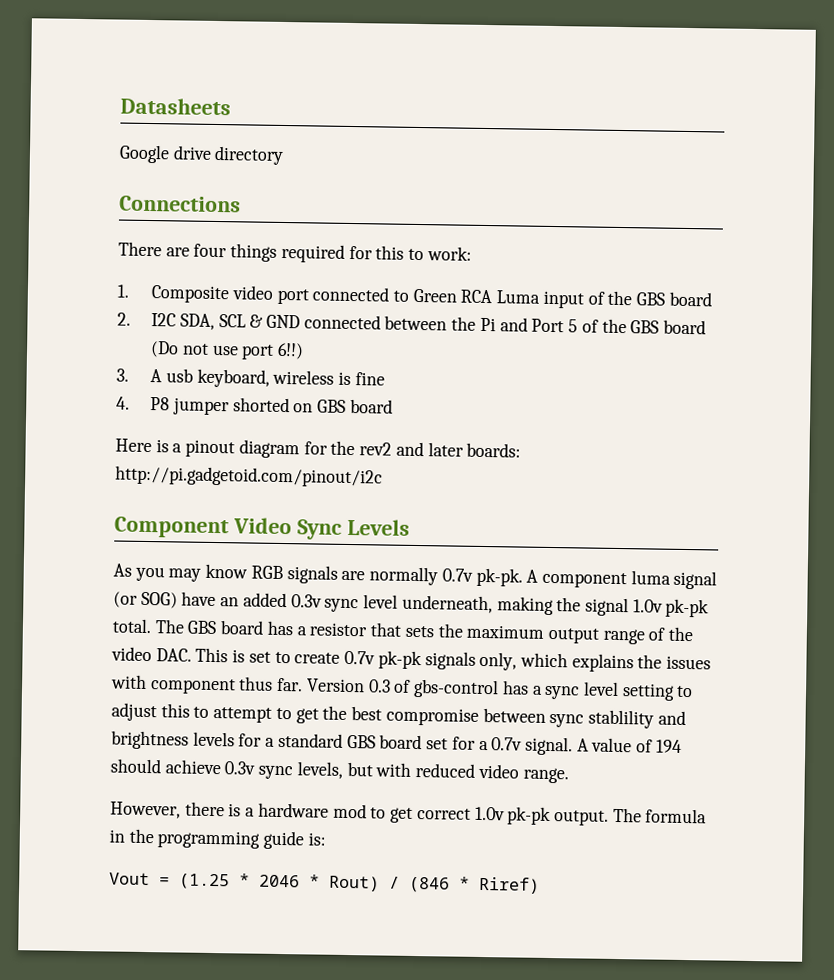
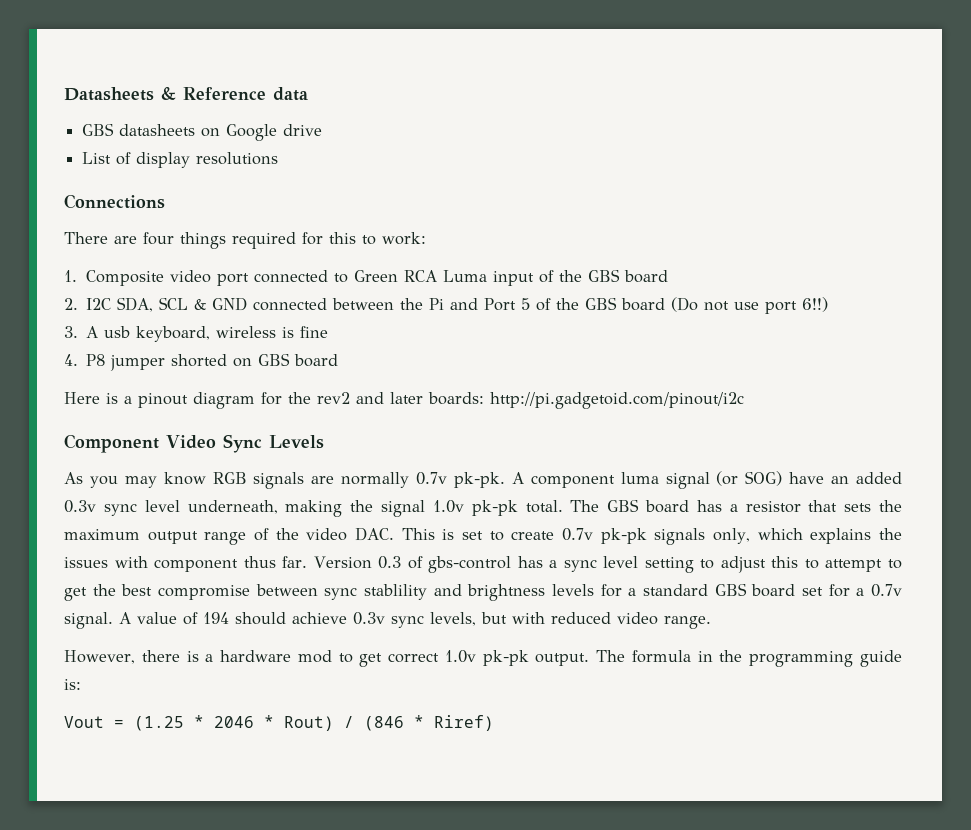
[119,144,285,165] // Google drive directory -> [161,87,308,101] [82,123,323,141] [82,152,279,168] & Reference data // GBS datasheets on Google drive // List of display resolutions

